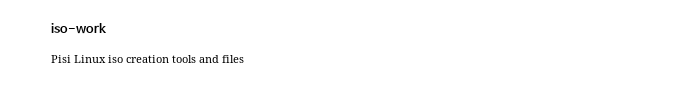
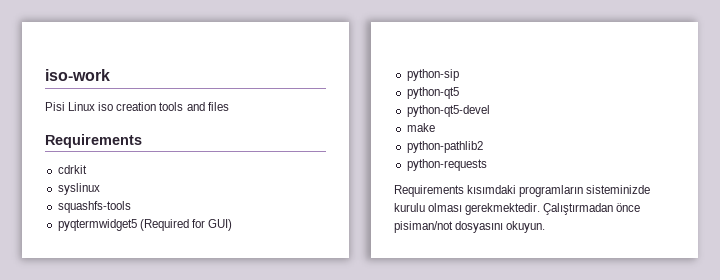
(244, 59) none -> [45,134,142,148] [57,165,87,174] [57,183,100,195] [57,201,131,213] [57,219,232,231] [406,69,459,81] [406,87,459,99] [406,105,490,117] [406,123,435,132] [406,141,483,153] [406,159,487,171] [394,185,651,197] [394,203,641,215] [394,221,546,233] // Requirements // cdrkit // syslinux // squashfs-tools // pyqtermwidget5 (Required for GUI) // python-sip // python-qt5 // python-qt5-devel // make // python-pathlib2 // python-requests // Requirements kısımdaki programların sisteminizde kurulu olması gerekmektedir. Çalıştırmadan önce pisiman/not dosyasını okuyun.

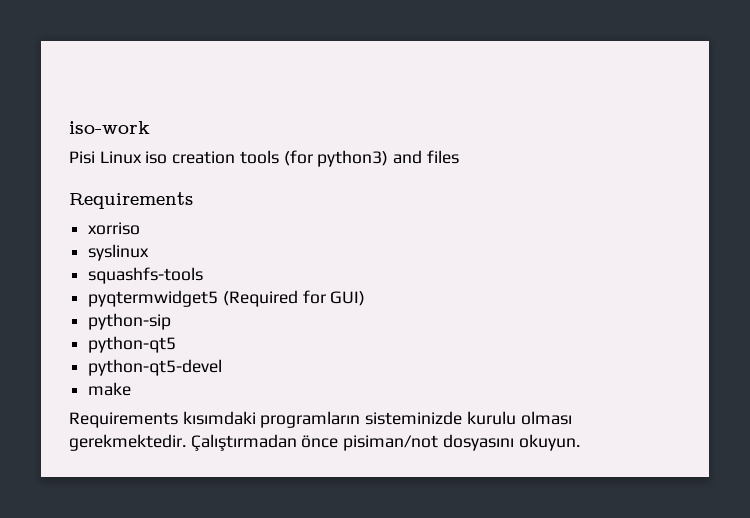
(184, 106) none -> [283,150,389,167] (for python3)
[57,165,87,174] cdrkit -> [88,222,141,235] xorriso
[406,141,483,153] [406,159,487,171] // python-pathlib2 // python-requests -> (132, 389) none

